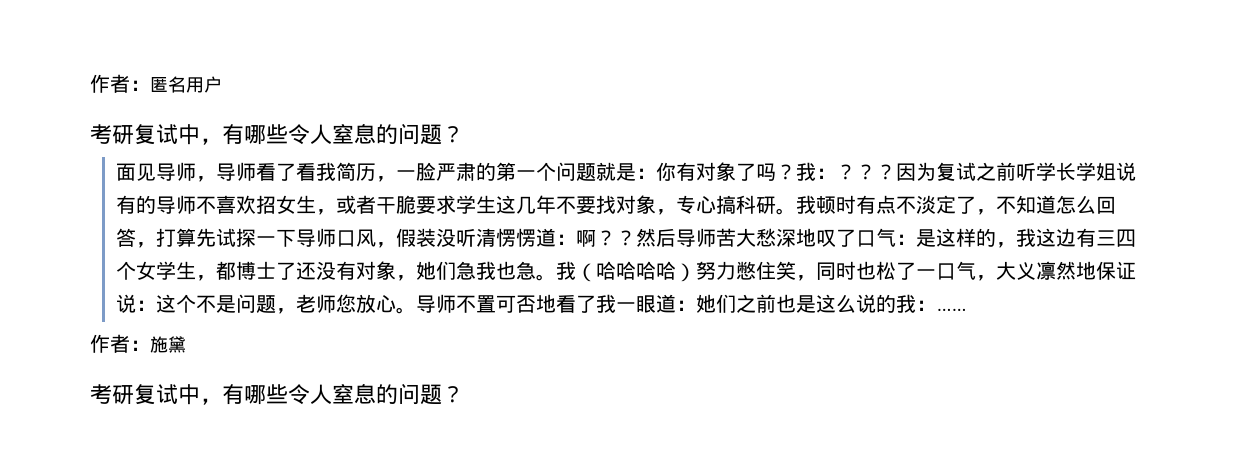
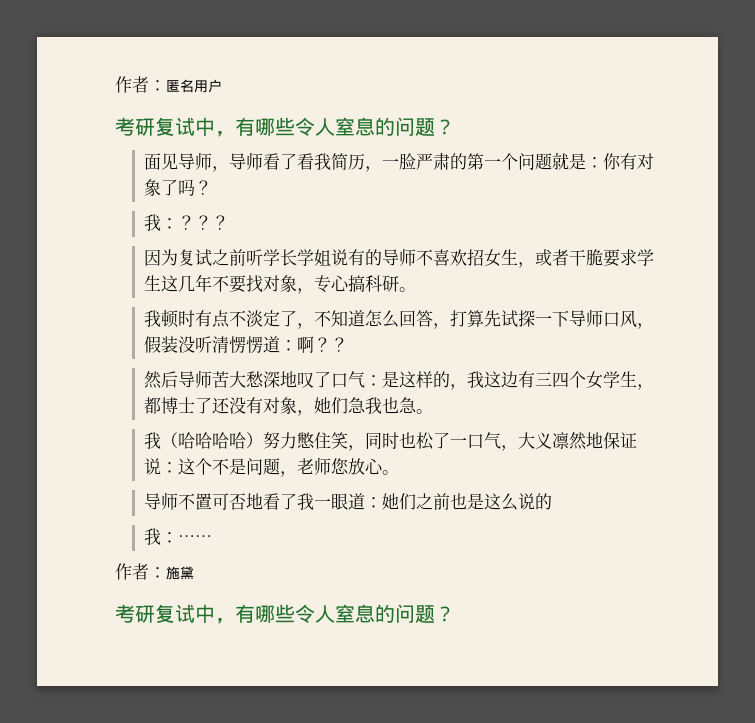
(796, 172) none -> (213, 187) //
(896, 172) none -> (230, 222) //
(796, 211) none -> (417, 289) //
(636, 238) none -> (349, 344) //
(556, 277) none -> (434, 411) //
(416, 310) none -> (400, 472) //
(896, 303) none -> (553, 501) //

